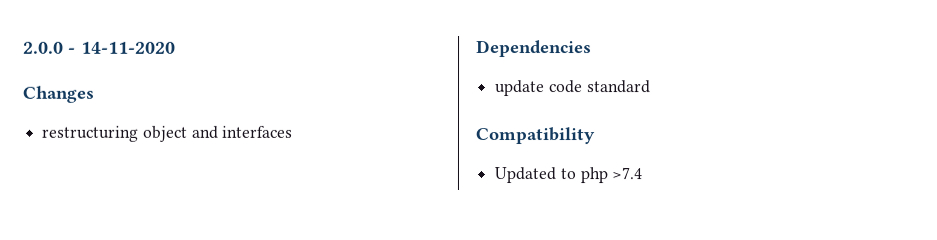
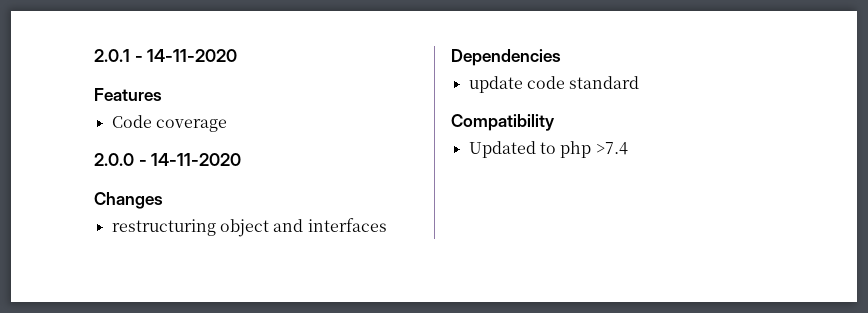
(23, 47) none -> [94,49,238,62] [94,88,162,101] [111,115,227,132] 2.0.1 - 14-11-2020 // Features // Code coverage //

